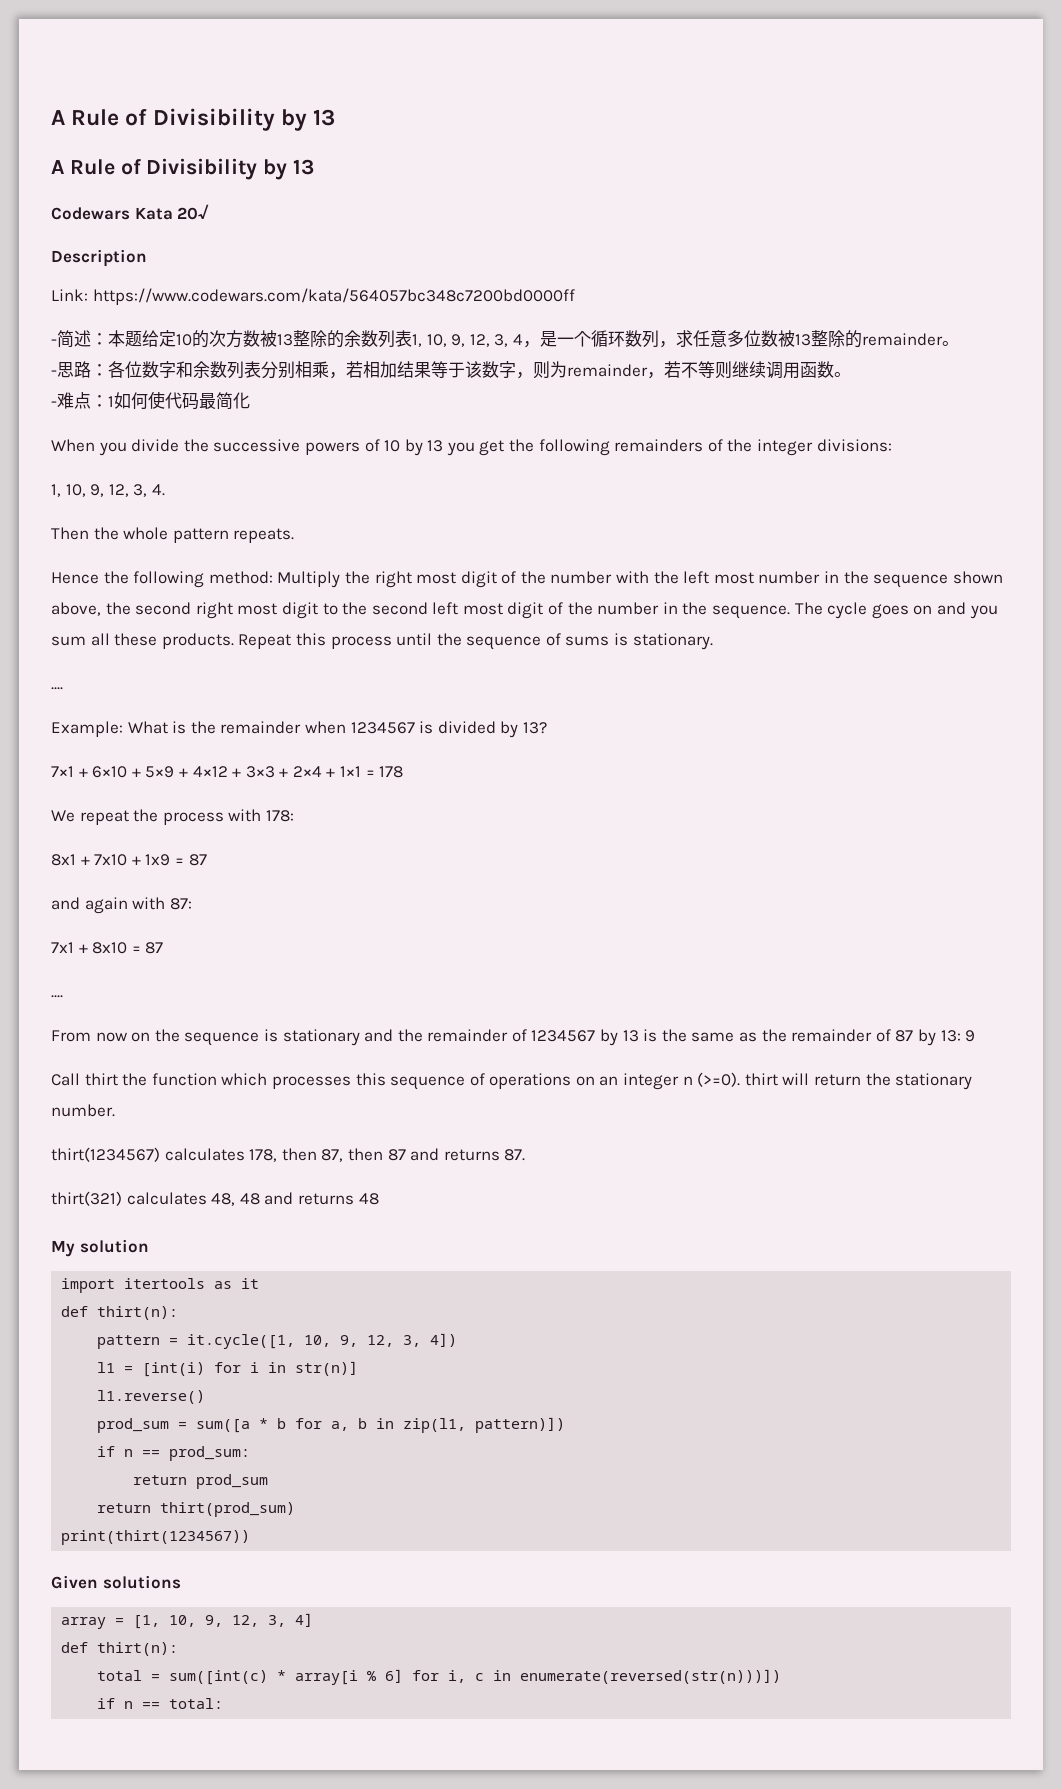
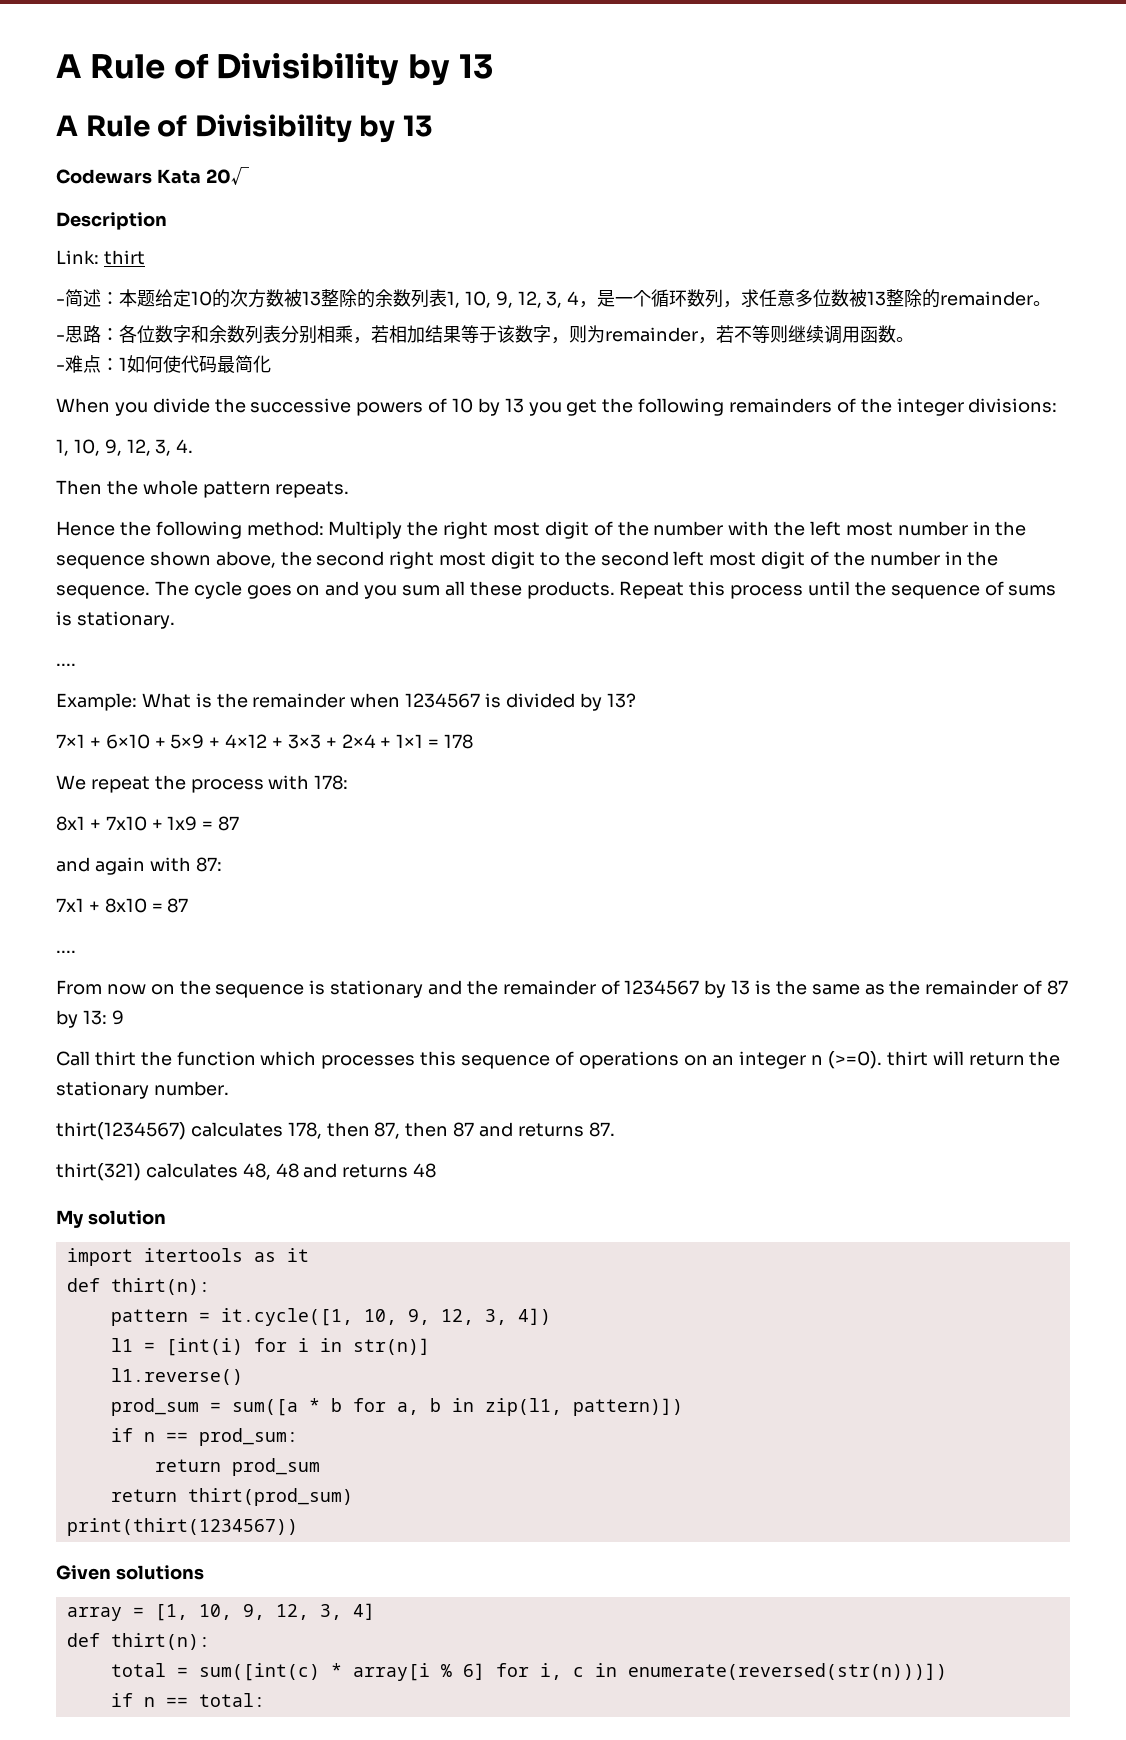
[92,288,575,305] https://www.codewars.com/kata/564057bc348c7200bd0000ff -> [103,250,145,265] thirt

